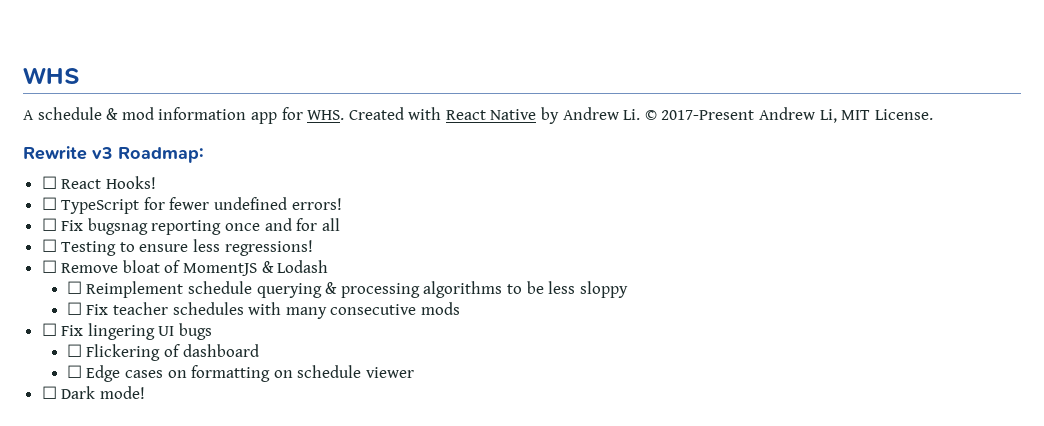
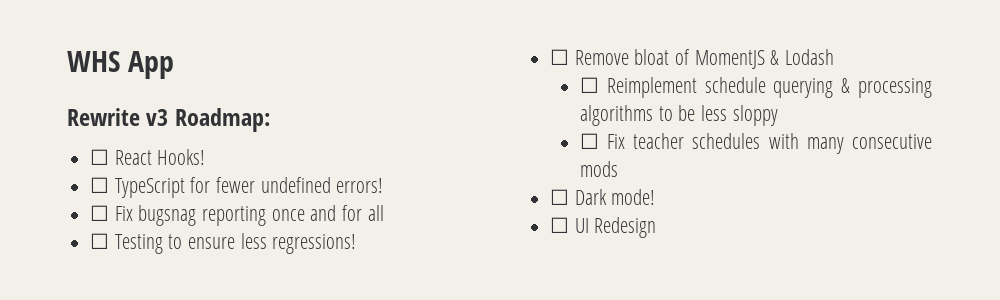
[23,107,933,124] // A schedule & mod information app for WHS. Created with React Native by Andrew Li. © 2017-Present Andrew Li, MIT License. -> [127,51,174,79] App
[61,323,213,340] [66,344,259,361] [66,365,415,382] [41,386,145,399] Fix lingering UI bugs // ☐ Flickering of dashboard // ☐ Edge cases on formatting on schedule viewer // ☐ Dark mode! -> [574,189,656,205] [550,217,657,238] Dark mode! // ☐ UI Redesign

